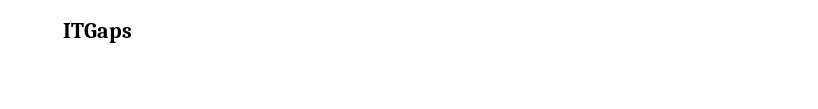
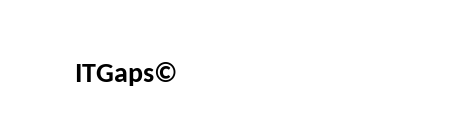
[63,23,132,43] ITGaps -> [75,62,177,86] ITGaps©

